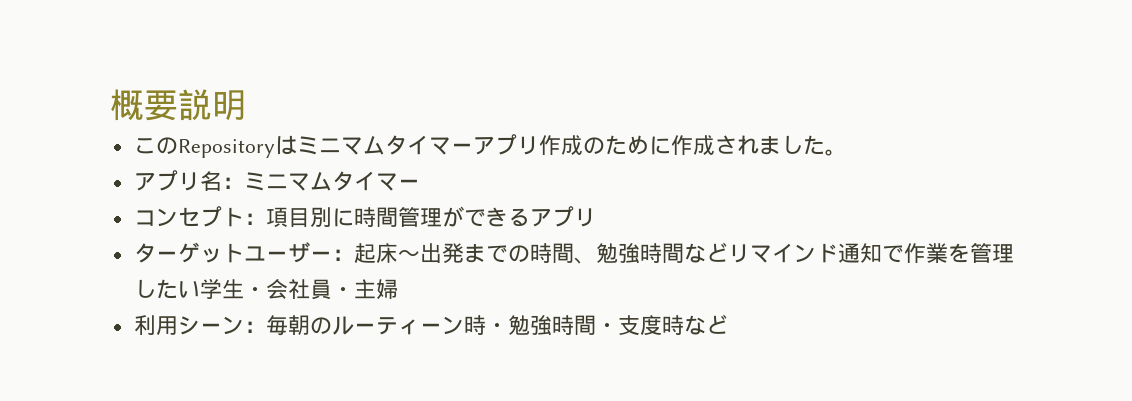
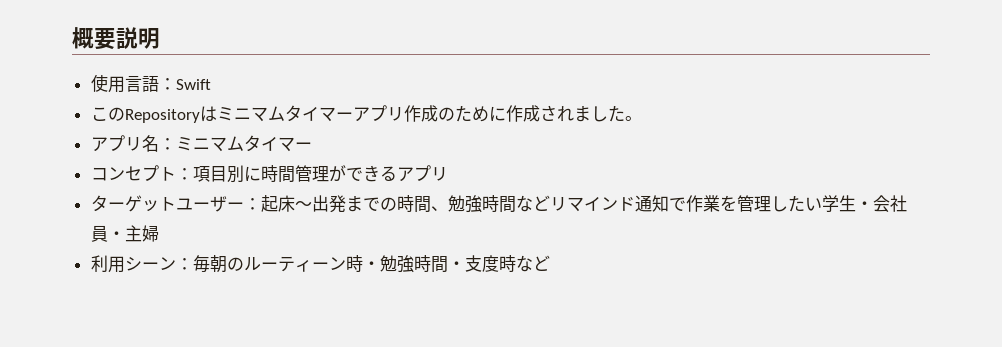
(246, 105) none -> [90,74,211,93] // 使用言語：Swift

